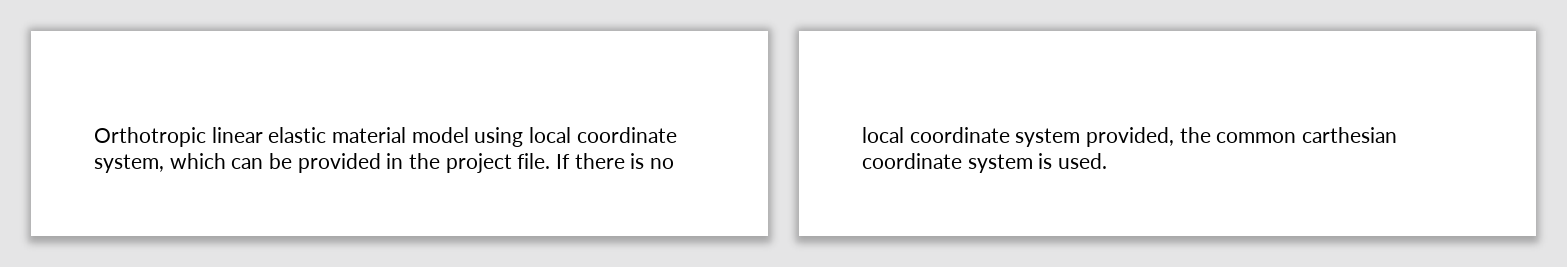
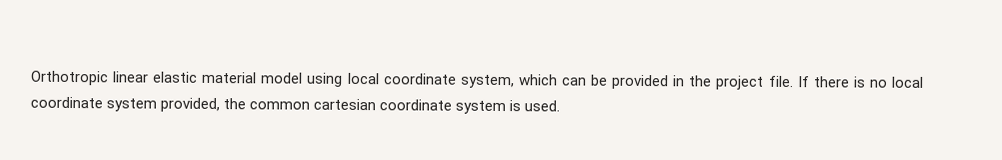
[1302,127,1398,143] carthesian -> [313,98,377,111] cartesian

